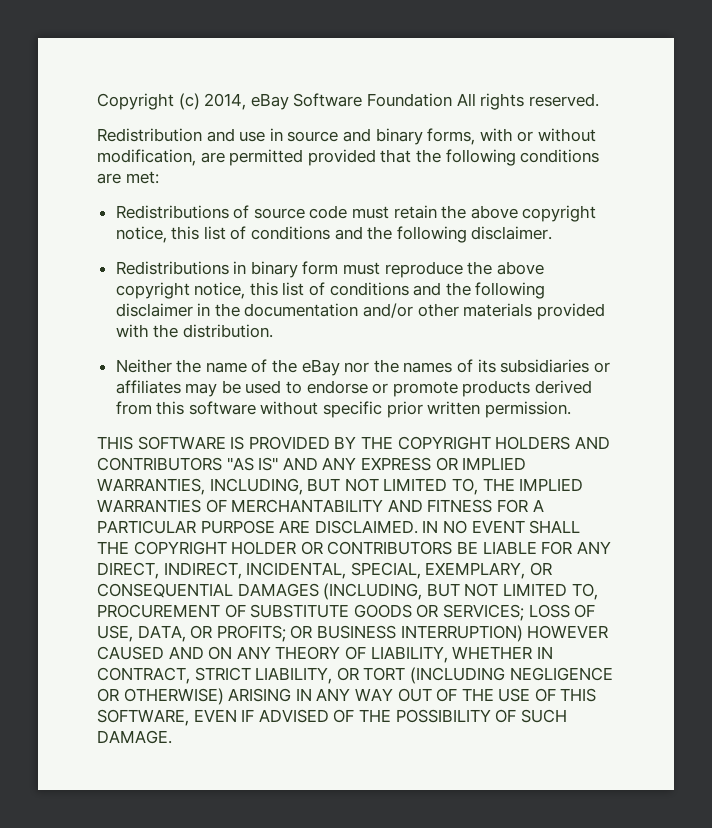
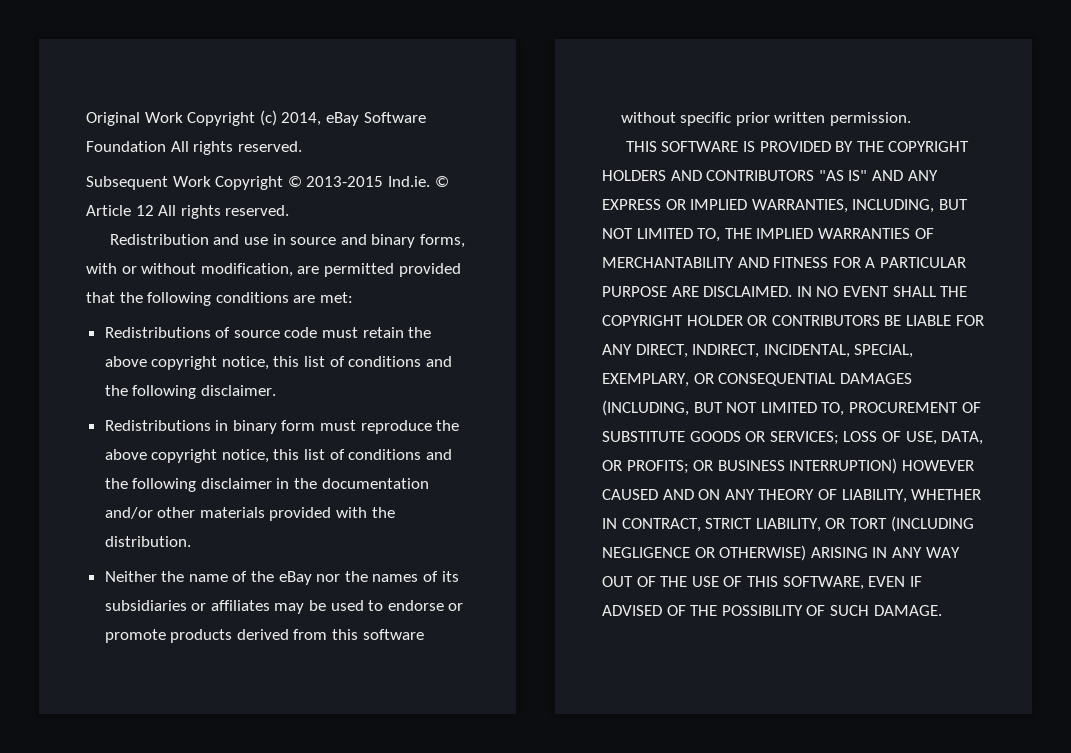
(97, 101) none -> [86,112,183,126] Original Work
(599, 100) none -> [86,176,449,190] [86,205,290,219] // Subsequent Work Copyright © 2013-2015 Ind.ie. © Article 12 All rights reserved.

